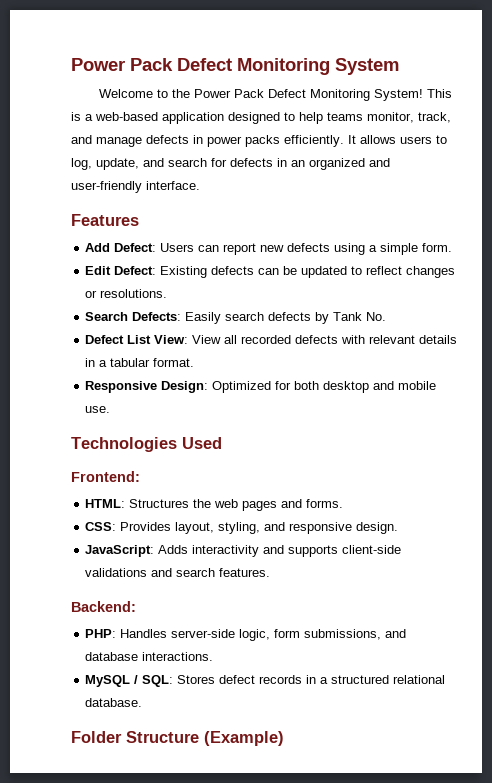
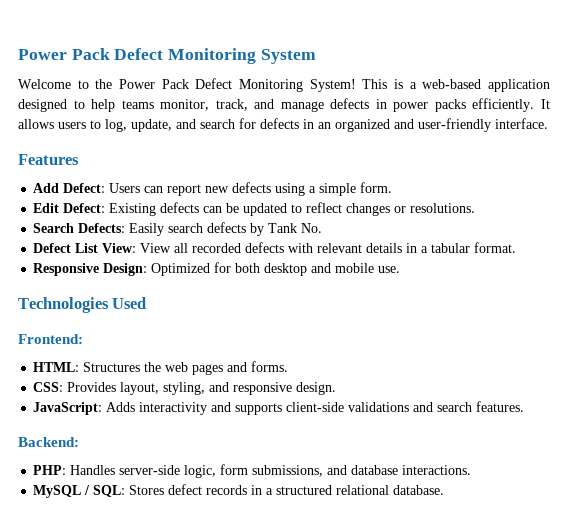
[71,731,284,746] // Folder Structure (Example) -> (445, 490) none

